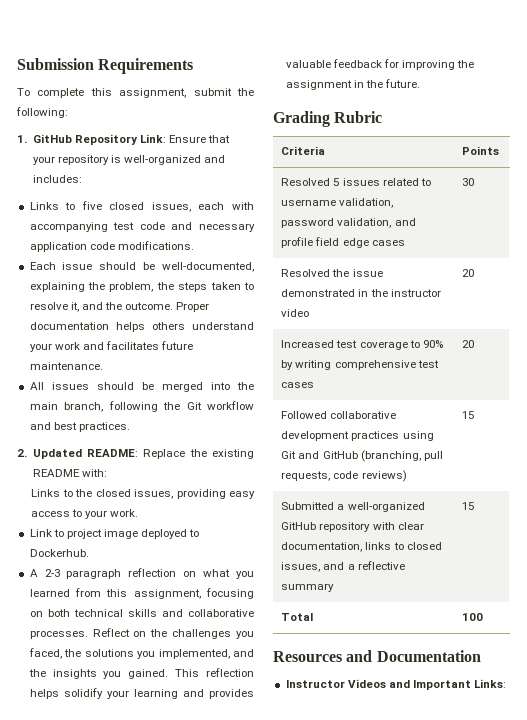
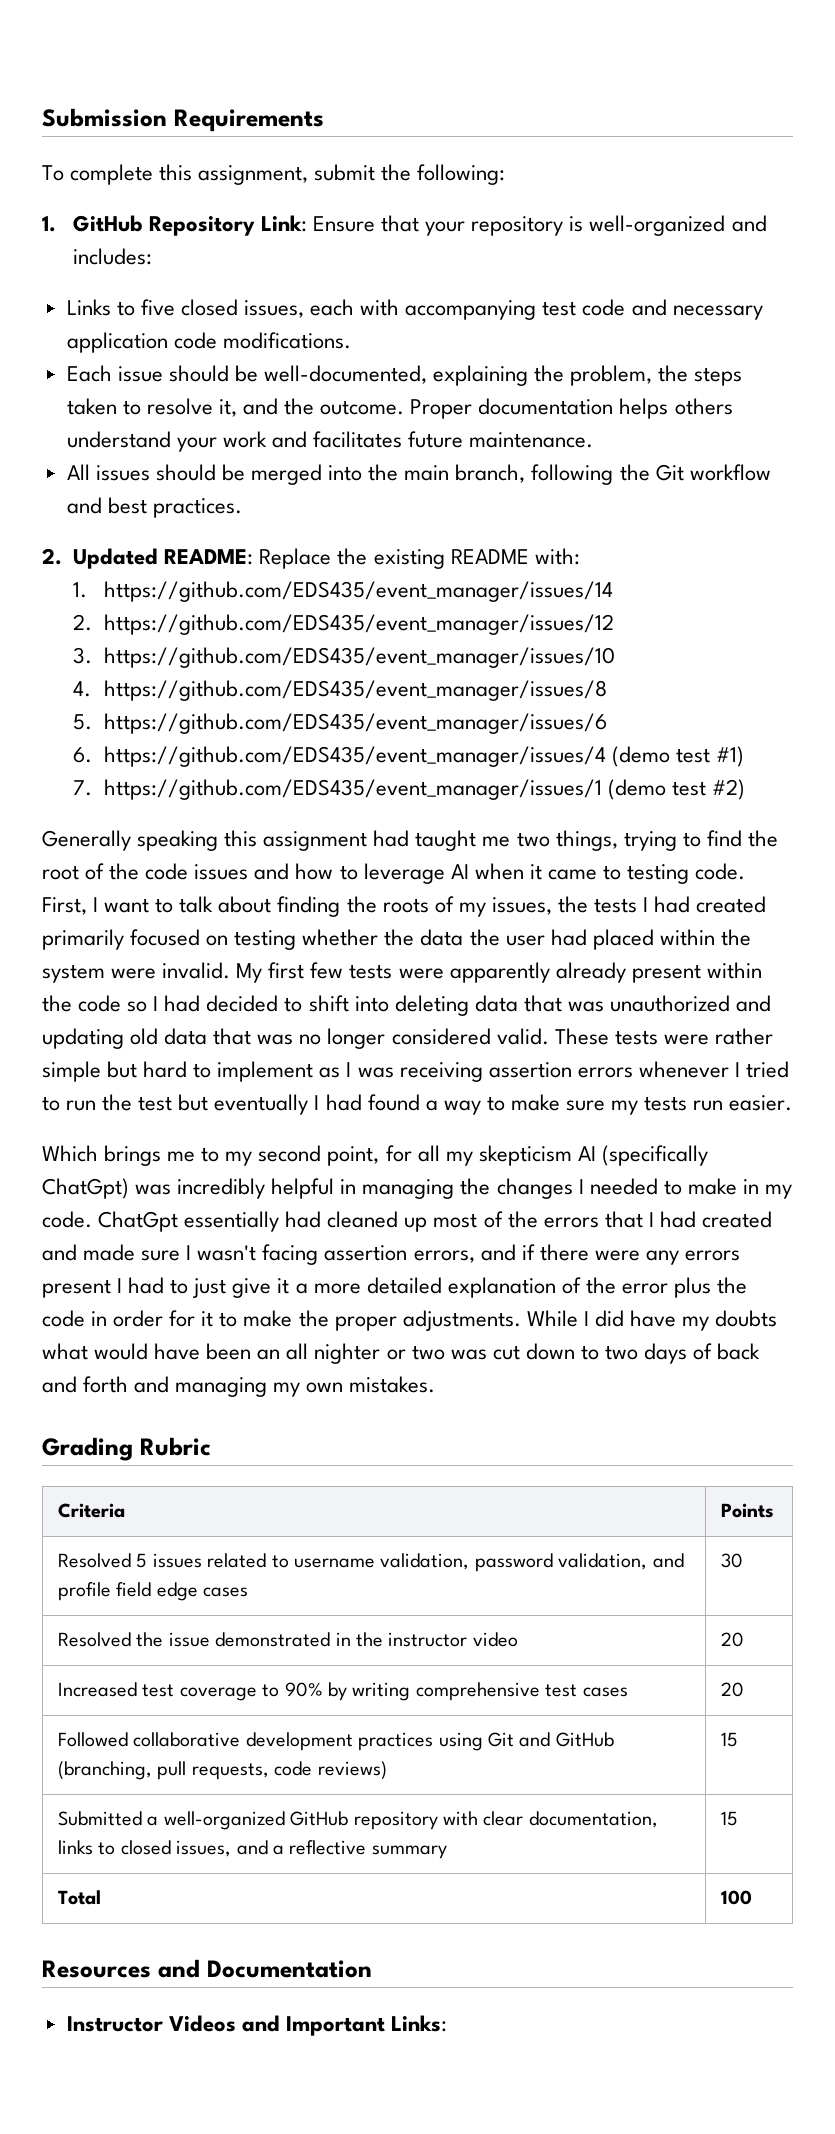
[31,489,255,499] [31,509,139,519] [29,529,200,539] [29,549,89,557] [29,568,255,579] [29,588,254,599] [29,609,254,617] [29,628,255,639] [28,648,254,659] [28,668,254,679] [29,688,254,699] [285,59,475,70] [285,79,420,90] Links to the closed issues, providing easy access to your work. // Link to project image deployed to Dockerhub. // A 2-3 paragraph reflection on what you learned from this assignment, focusing on both technical skills and collaborative processes. Reflect on the challenges you faced, the solutions you implemented, and the insights you gained. This reflection helps solidify your learning and provides valuable feedback for improving the assignment in the future. -> [72,581,613,602] [72,614,614,635] [72,647,615,668] [72,680,607,701] [72,713,607,734] [72,746,744,767] [72,779,745,800] [42,830,778,851] [42,863,746,884] [42,896,767,917] [42,929,751,950] [42,962,762,983] [42,995,772,1016] [42,1028,773,1049] [42,1061,789,1082] [42,1094,793,1115] [42,1145,708,1166] [42,1178,792,1199] [42,1211,772,1232] [42,1244,740,1265] [42,1277,748,1298] [42,1310,778,1331] [42,1343,761,1364] [42,1376,436,1397] 1. https://github.com/EDS435/event_manager/issues/14 // 2. https://github.com/EDS435/event_manager/issues/12 // 3. https://github.com/EDS435/event_manager/issues/10 // 4. https://github.com/EDS435/event_manager/issues/8 // 5. https://github.com/EDS435/event_manager/issues/6 // 6. https://github.com/EDS435/event_manager/issues/4 (demo test #1) // 7. https://github.com/EDS435/event_manager/issues/1 (demo test #2) // Generally speaking this assignment had taught me two things, trying to find the root of the code issues and how to leverage AI when it came to testing code. First, I want to talk about finding the roots of my issues, the tests I had created primarily focused on testing whether the data the user had placed within the system were invalid. My first few tests were apparently already present within the code so I had decided to shift into deleting data that was unauthorized and updating old data that was no longer considered valid. These tests were rather simple but hard to implement as I was receiving assertion errors whenever I tried to run the test but eventually I had found a way to make sure my tests run easier. // Which brings me to my second point, for all my skepticism AI (specifically ChatGpt) was incredibly helpful in managing the changes I needed to make in my code. ChatGpt essentially had cleaned up most of the errors that I had created and made sure I wasn't facing assertion errors, and if there were any errors present I had to just give it a more detailed explanation of the error plus the code in order for it to make the proper adjustments. While I did have my doubts what would have been an all nighter or two was cut down to two days of back and forth and managing my own mistakes.

